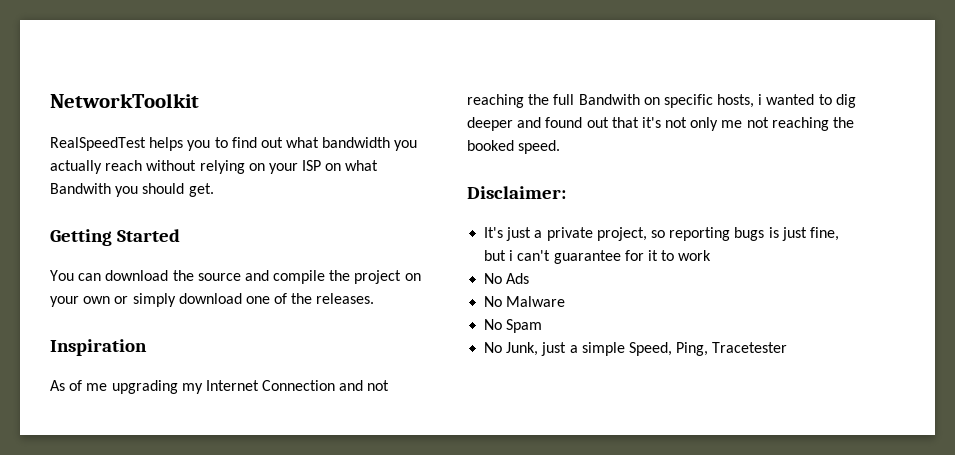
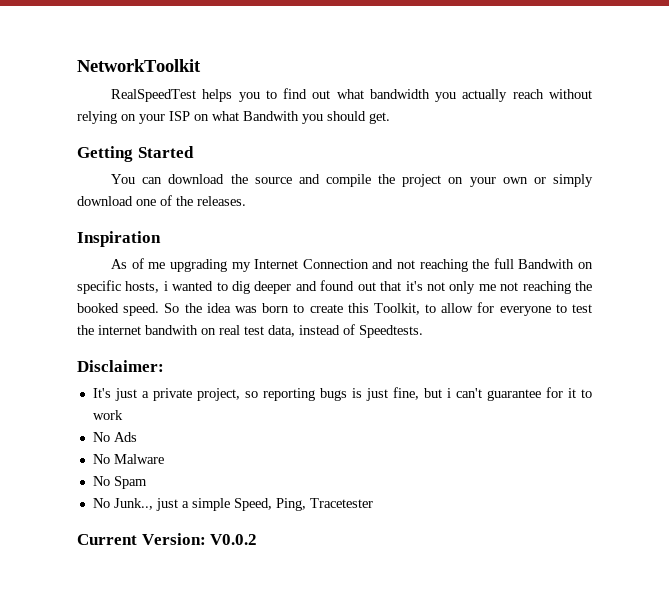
(561, 147) none -> [164,302,592,316] [77,324,423,338] So the idea was born to create this Toolkit, to allow for everyone to test the internet bandwith on real test data, instead of Speedtests.
[506,342,539,356] Junk, -> [113,498,153,510] Junk..,
(788, 347) none -> [77,533,258,545] // Current Version: V0.0.2

